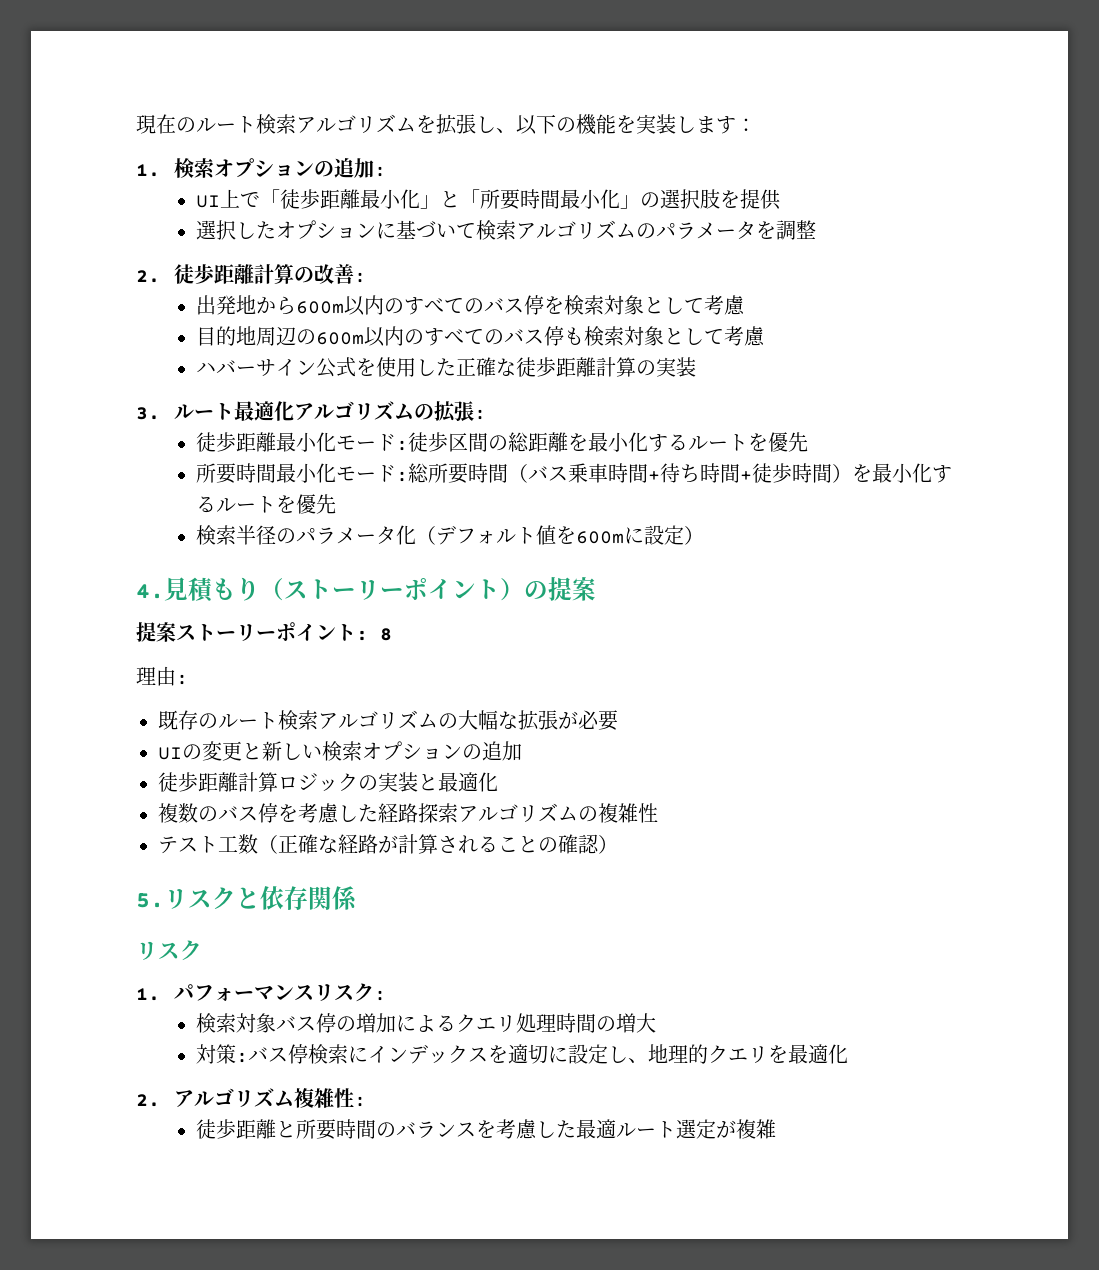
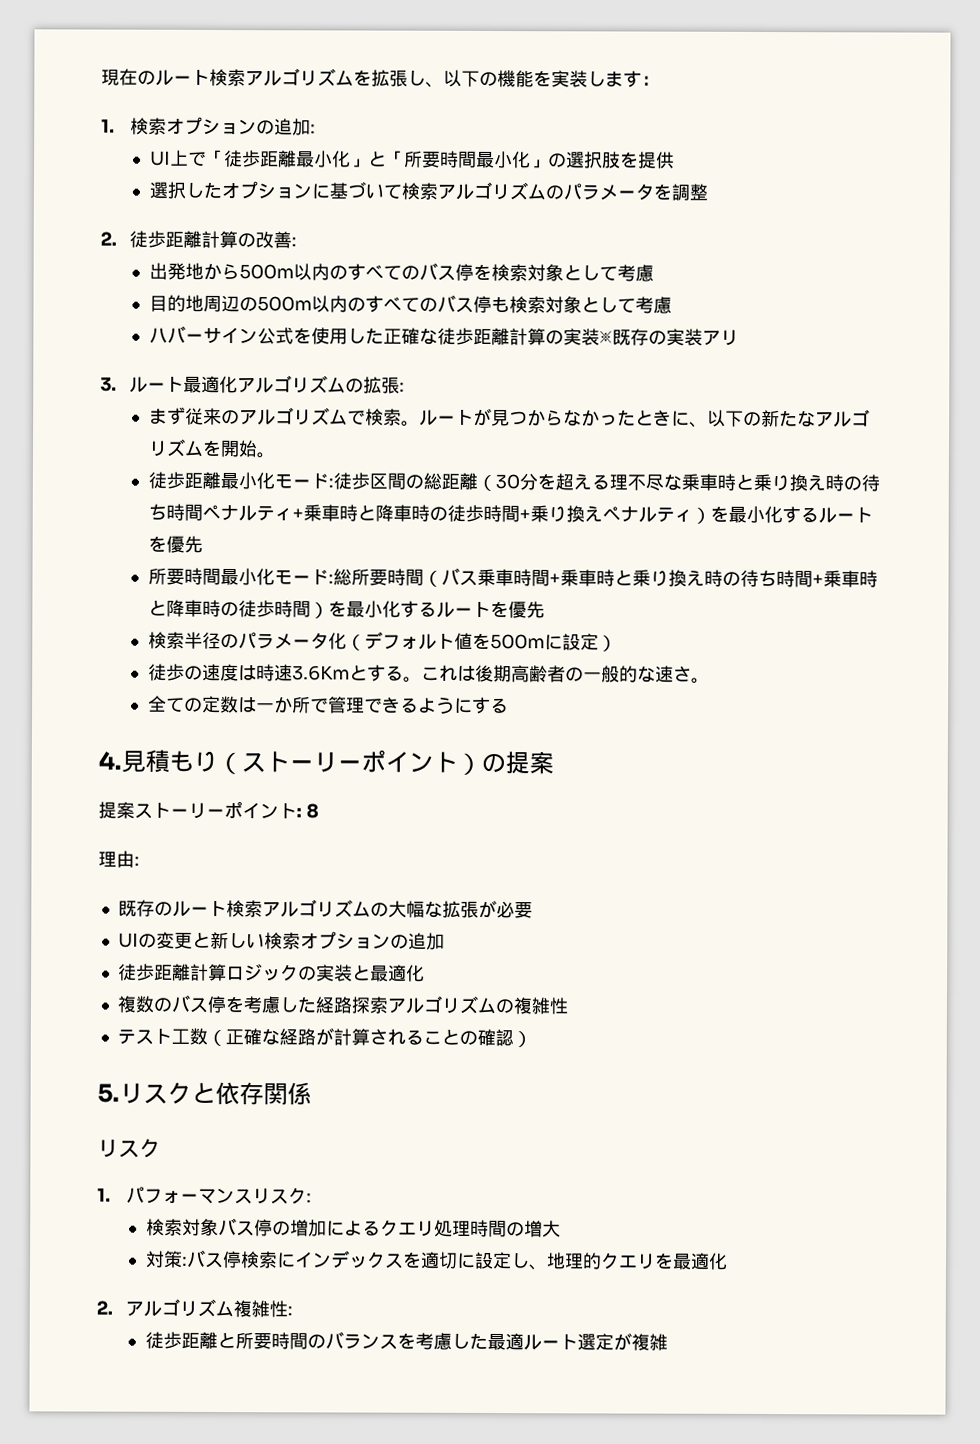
[296,301,345,314] 600m -> [238,264,294,280] 500m
[316,332,365,345] 600m -> [256,296,312,312] 500m
(697, 367) none -> [598,328,739,346] ※既存の実装アリ
(487, 414) none -> [148,406,870,428] [147,438,275,459] // まず従来のアルゴリズムで検索。ルートが見つからなかったときに、以下の新たなアルゴリズムを開始。
(569, 442) none -> [476,473,880,492] [147,503,711,524] （30分を超える理不尽な乗車時と乗り換え時の待ち時間ペナルティ+乗車時と降車時の徒歩時間+乗り換えペナルティ）
[660,463,753,483] 待ち時間+ -> [559,569,878,588] [147,599,239,618] 乗車時と乗り換え時の待ち時間+乗車時と降車時の
[576,531,625,544] 600m -> [489,633,545,650] 500m
(705, 535) none -> [147,663,710,684] [147,695,509,715] // 徒歩の速度は時速3.6Kmとする。これは後期高齢者の一般的な速さ。 // 全ての定数は一か所で管理できるようにする

